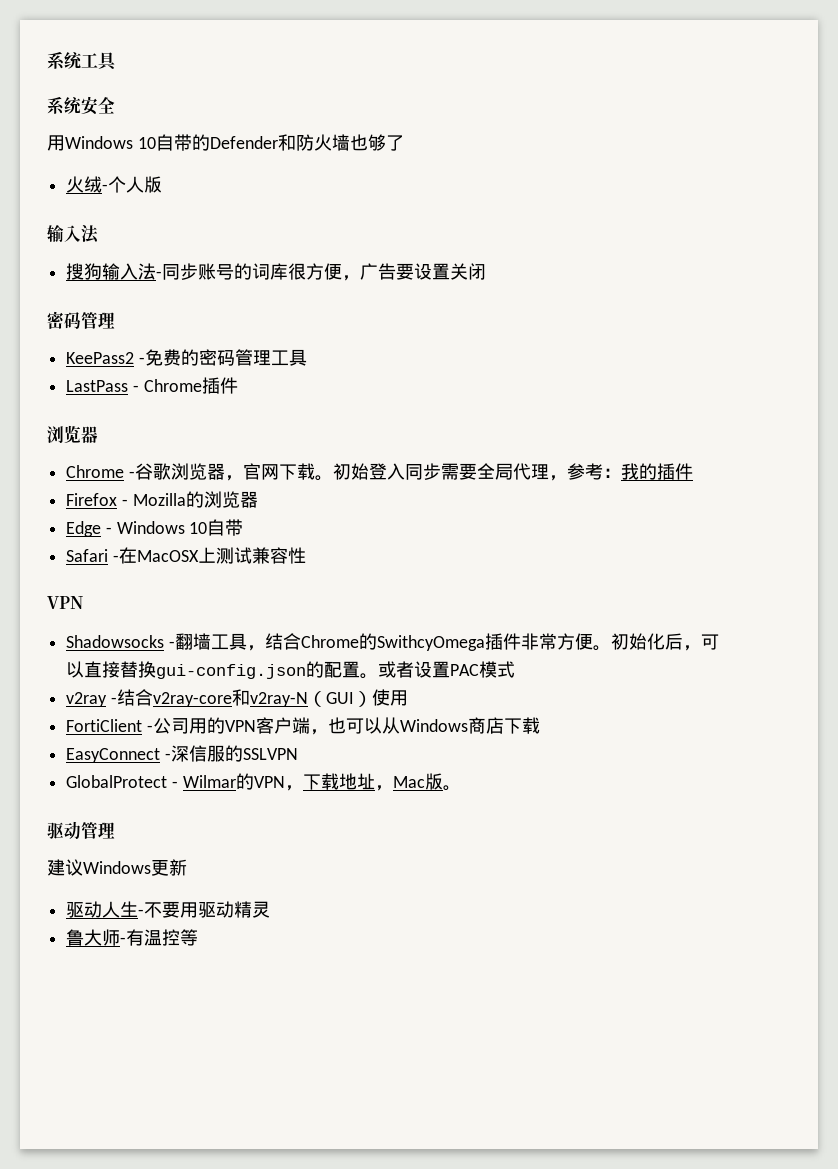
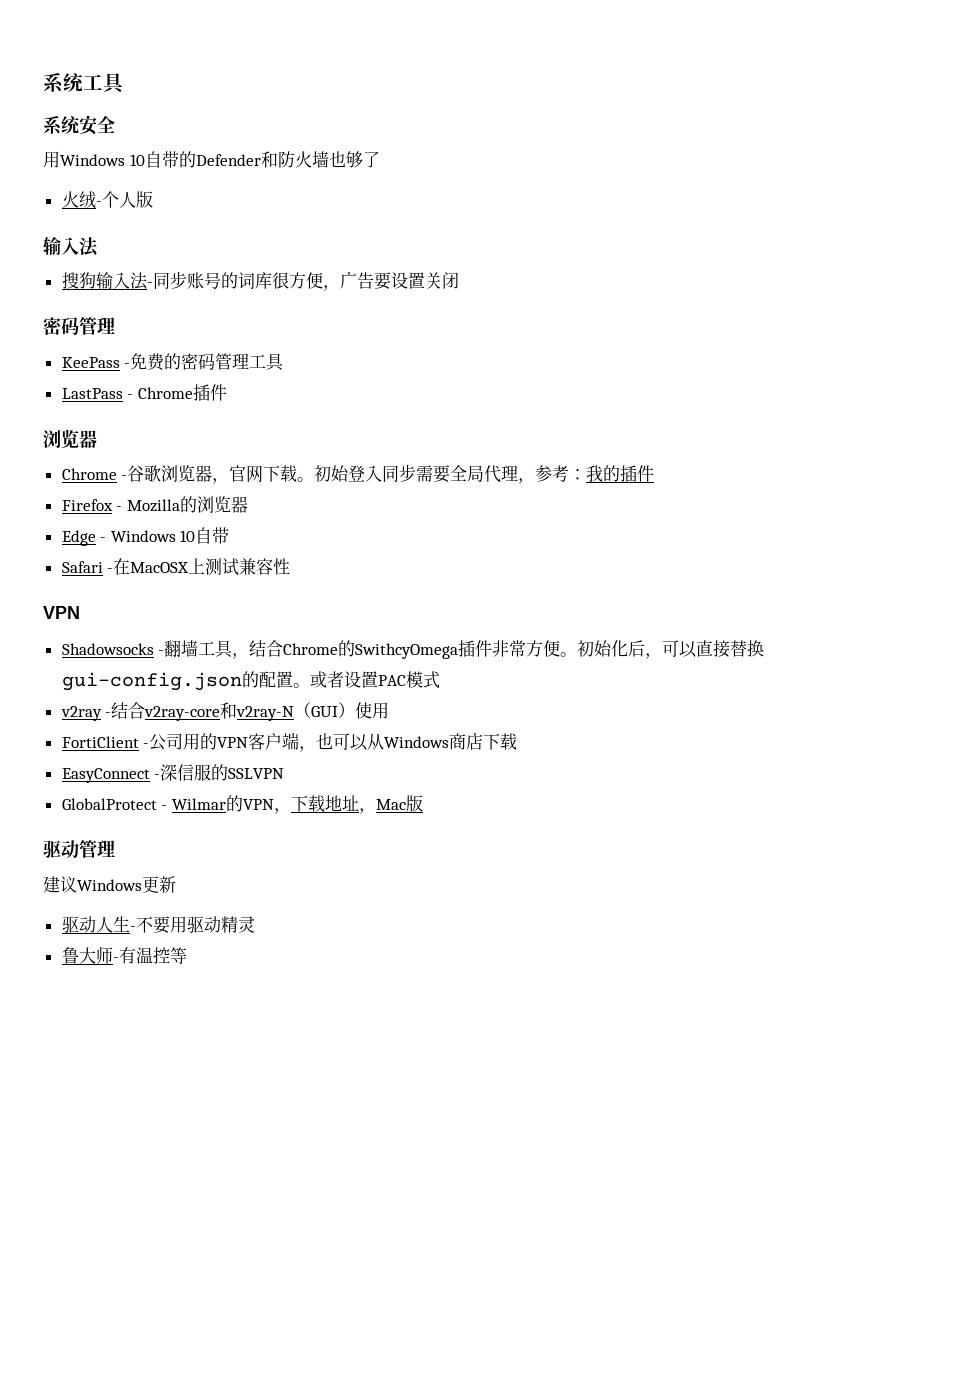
[66,352,135,364] KeePass2 -> [61,357,120,368] KeePass
[442,785,461,791] 。 -> (423, 803) none

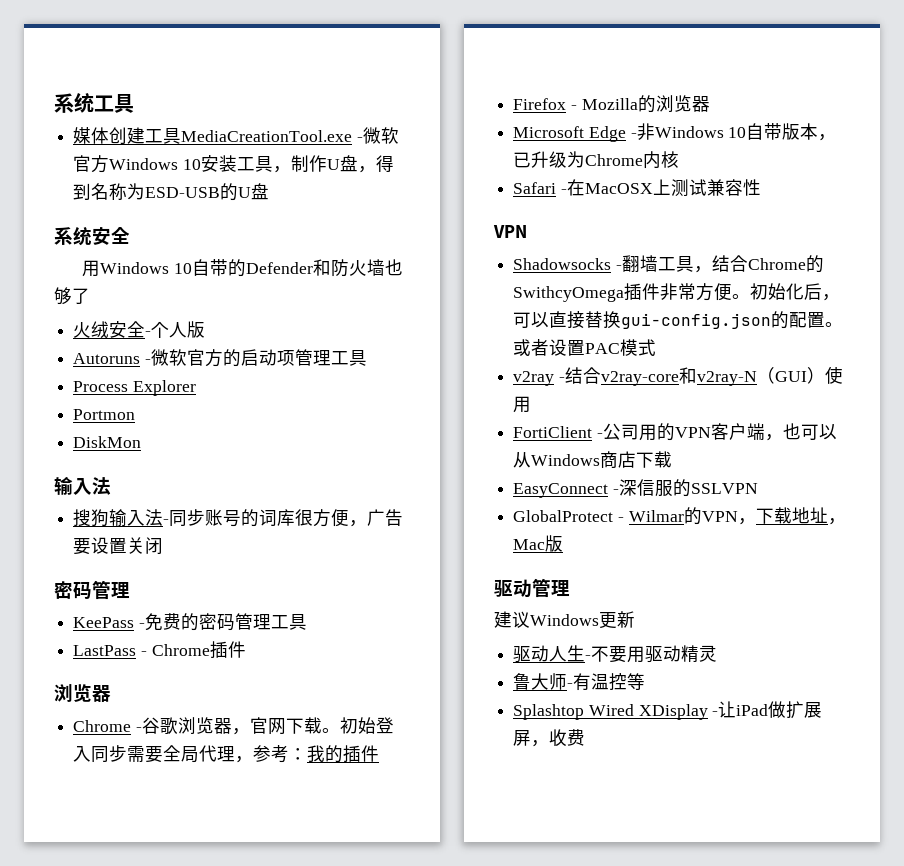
(125, 83) none -> [73,127,399,145] [73,155,394,173] [73,183,270,201] // 媒体创建工具MediaCreationTool.exe -微软官方Windows 10安装工具，制作U盘，得到名称为ESD-USB的U盘
(96, 200) none -> [109,321,146,338] 安全
(153, 199) none -> [73,349,367,367] [73,380,196,396] [73,409,136,420] [73,436,142,448] // Autoruns -微软官方的启动项管理工具 // Process Explorer // Portmon // DiskMon
(248, 504) none -> [513,126,585,138] Microsoft
[110,527,230,544] Windows 10自带 -> [636,123,837,141] [513,151,680,169] 非Windows 10自带版本，已升级为Chrome内核
(187, 955) none -> [513,701,823,720] [513,729,586,747] // Splashtop Wired XDisplay -让iPad做扩展屏，收费

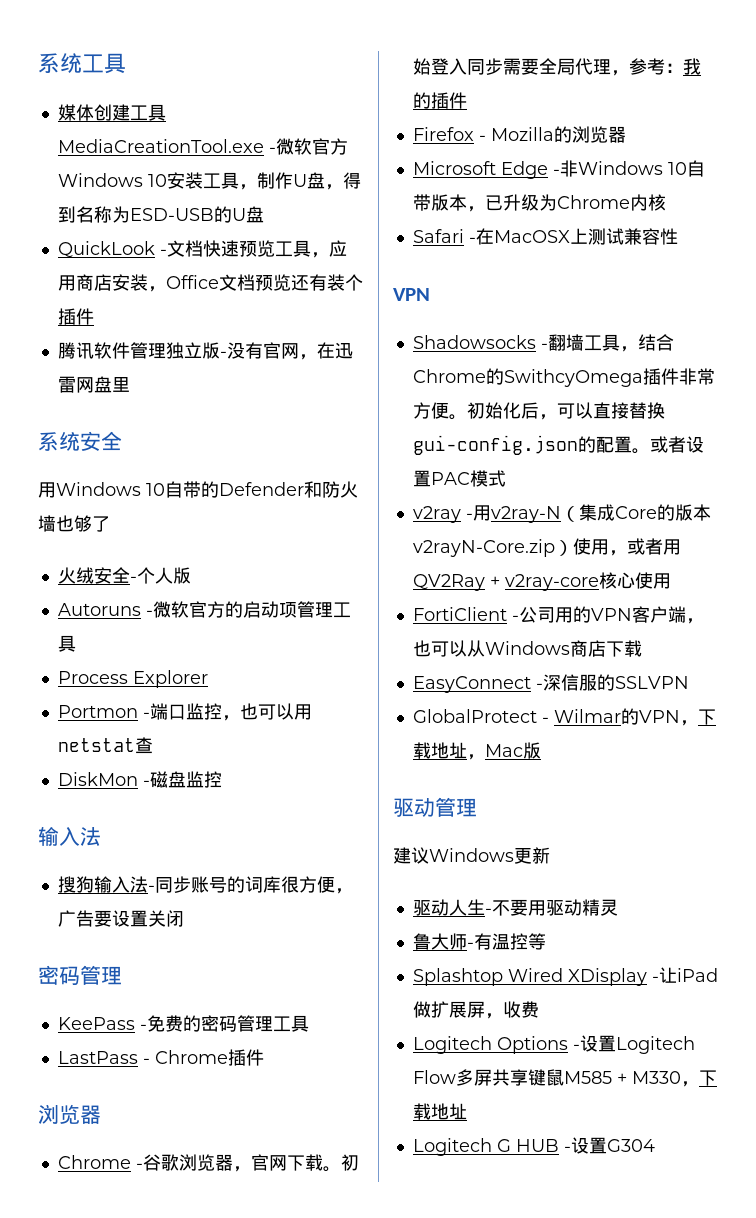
(270, 191) none -> [57,240,347,258] [57,274,363,292] [57,308,94,325] [57,342,353,360] [57,376,130,393] // QuickLook -文档快速预览工具，应用商店安装，Office文档预览还有装个插件 // 腾讯软件管理独立版-没有官网，在迅雷网盘里
[73,436,142,448] // DiskMon -> [142,703,312,721] [57,737,153,754] [57,771,222,788] -端口监控，也可以用netstat查 // DiskMon -磁盘监控
[564,367,825,386] 结合v2ray-core和v2ray-N（GUI） -> [472,504,711,523] [412,538,681,557] [412,572,635,591] 用v2ray-N（集成Core的版本v2rayN-Core.zip）使用，或者用QV2Ray + v2ray-core核心
(586, 737) none -> [412,1035,695,1054] [412,1069,717,1087] [412,1103,467,1120] [412,1137,655,1156] // Logitech Options -设置Logitech Flow多屏共享键鼠M585 + M330，下载地址 // Logitech G HUB -设置G304

